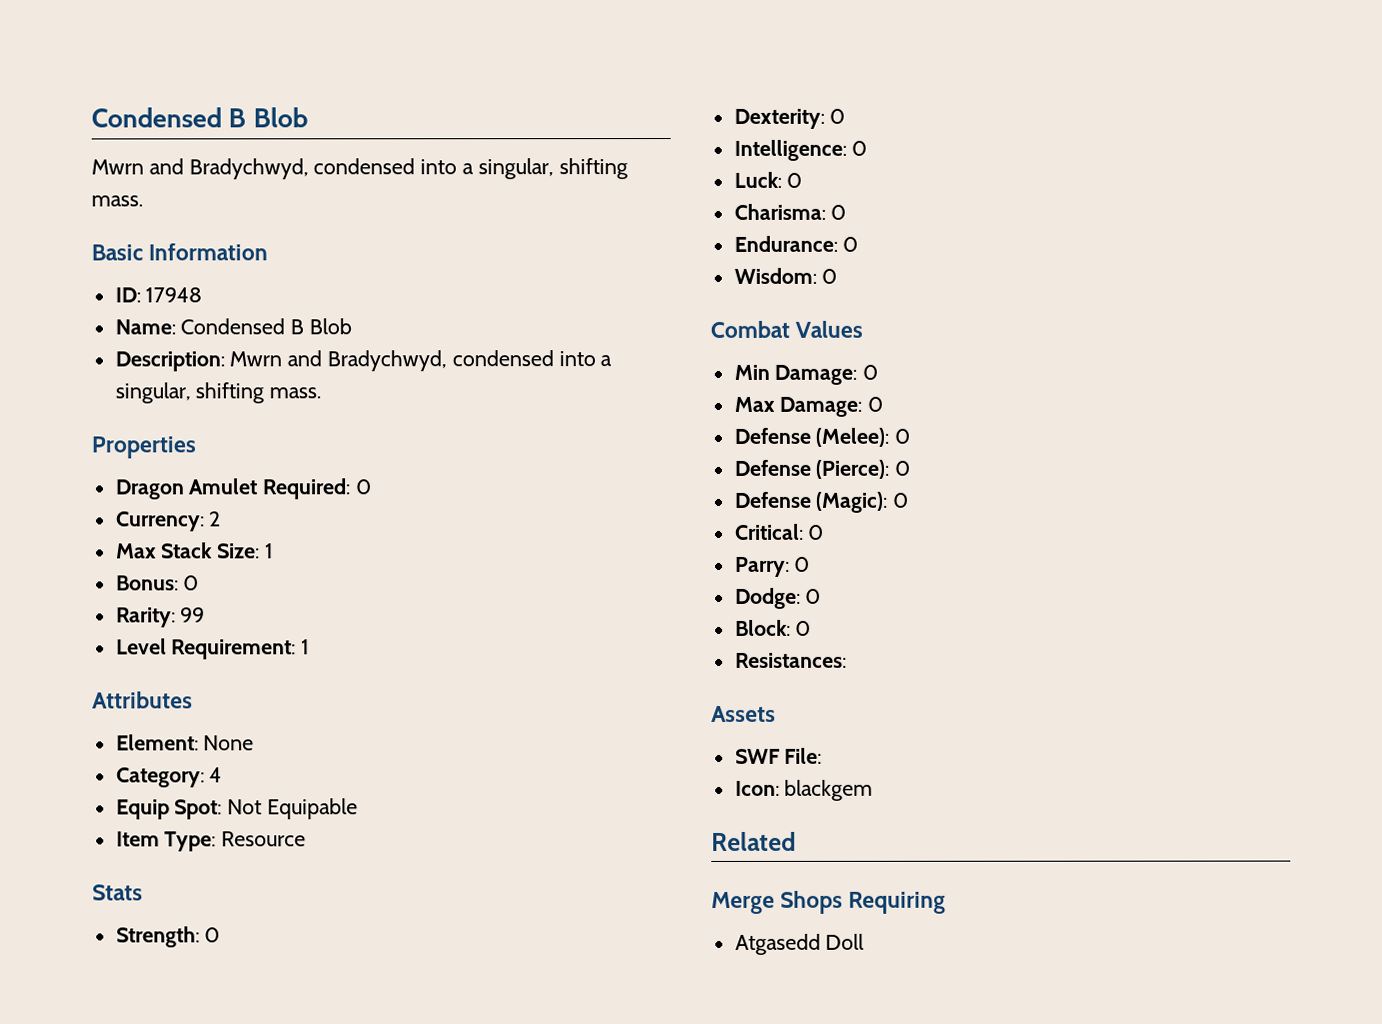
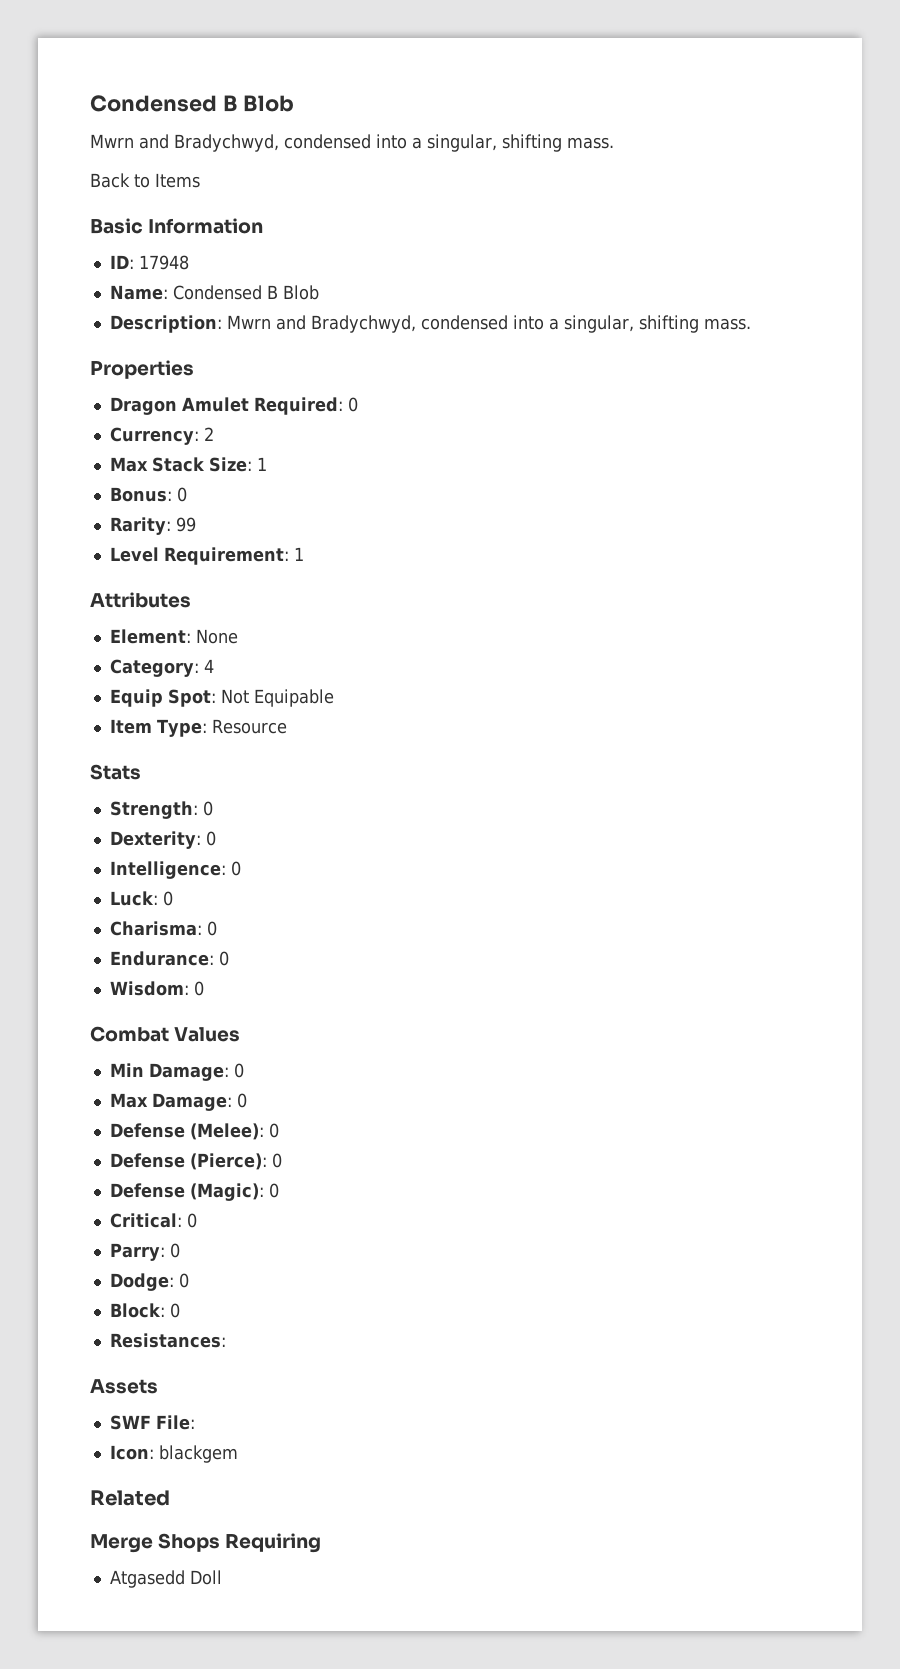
(143, 201) none -> [90,173,200,188] // Back to Items

